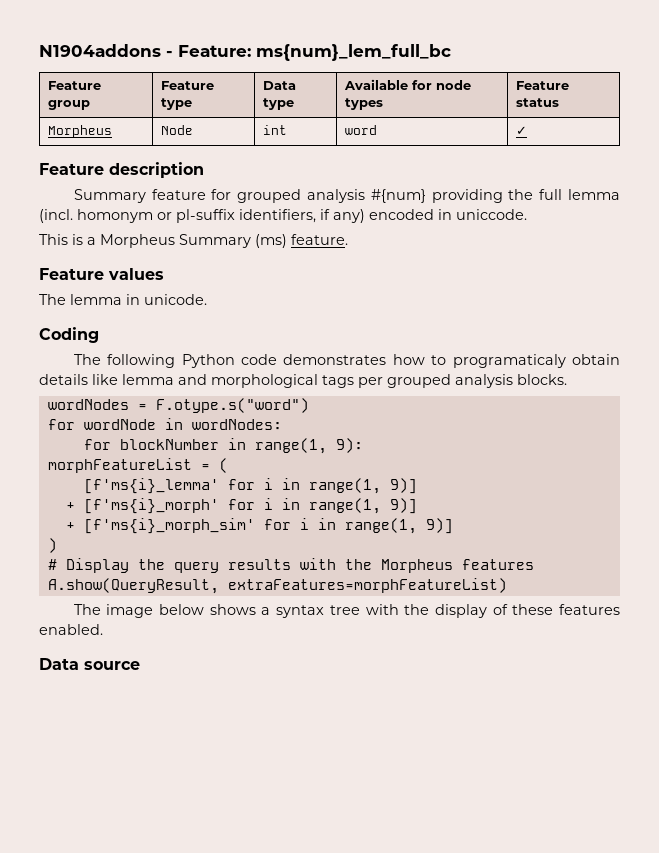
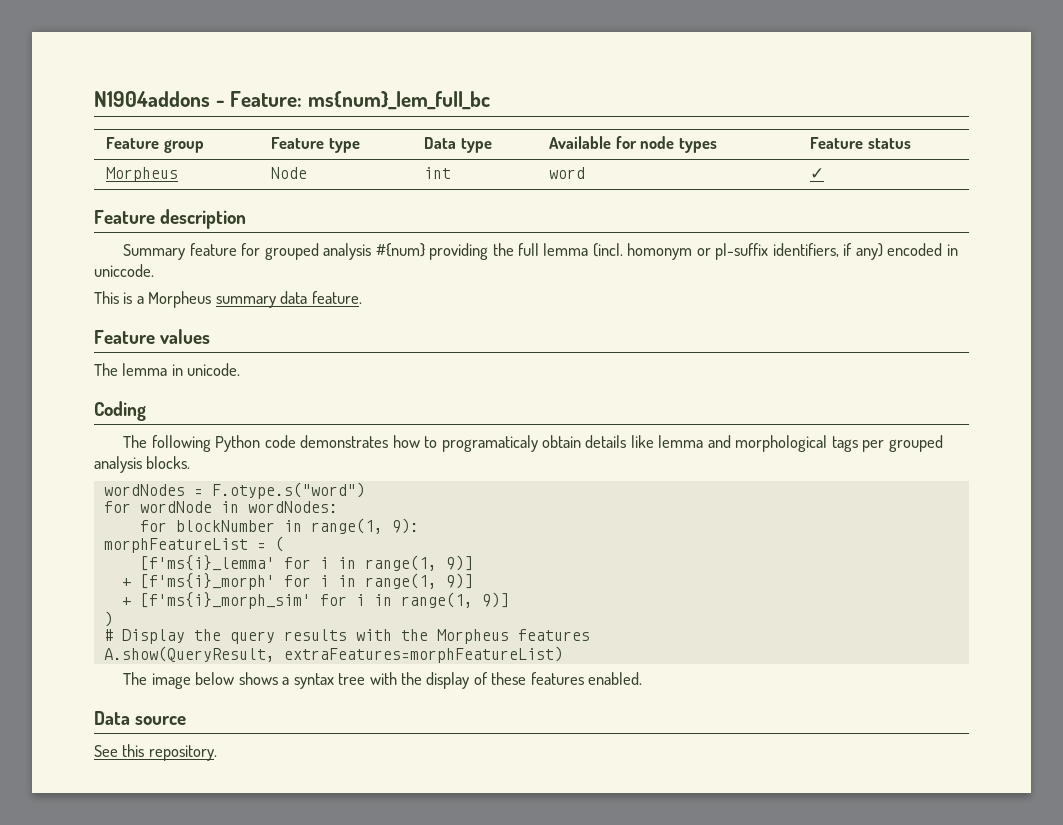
[179,234,287,248] Summary (ms) -> [215,291,308,308] summary data
(140, 665) none -> [94,744,217,761] // See this repository.

